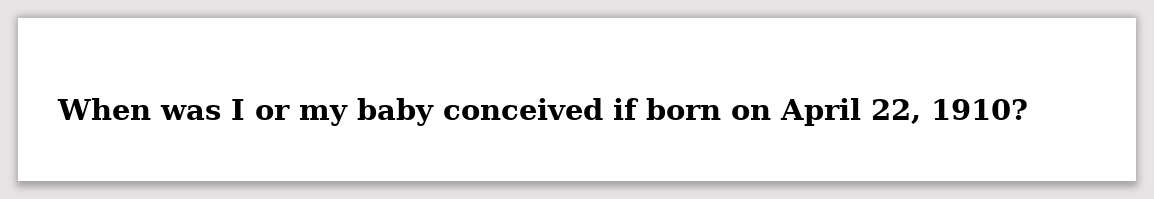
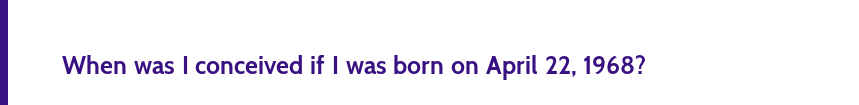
[255,98,639,126] or my baby conceived if -> [195,55,387,74] conceived if I was
[931,99,1028,120] 1910? -> [583,55,647,74] 1968?

